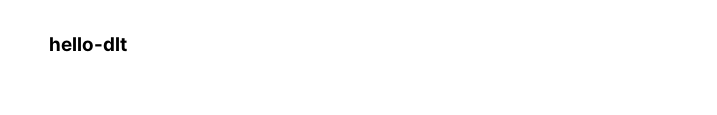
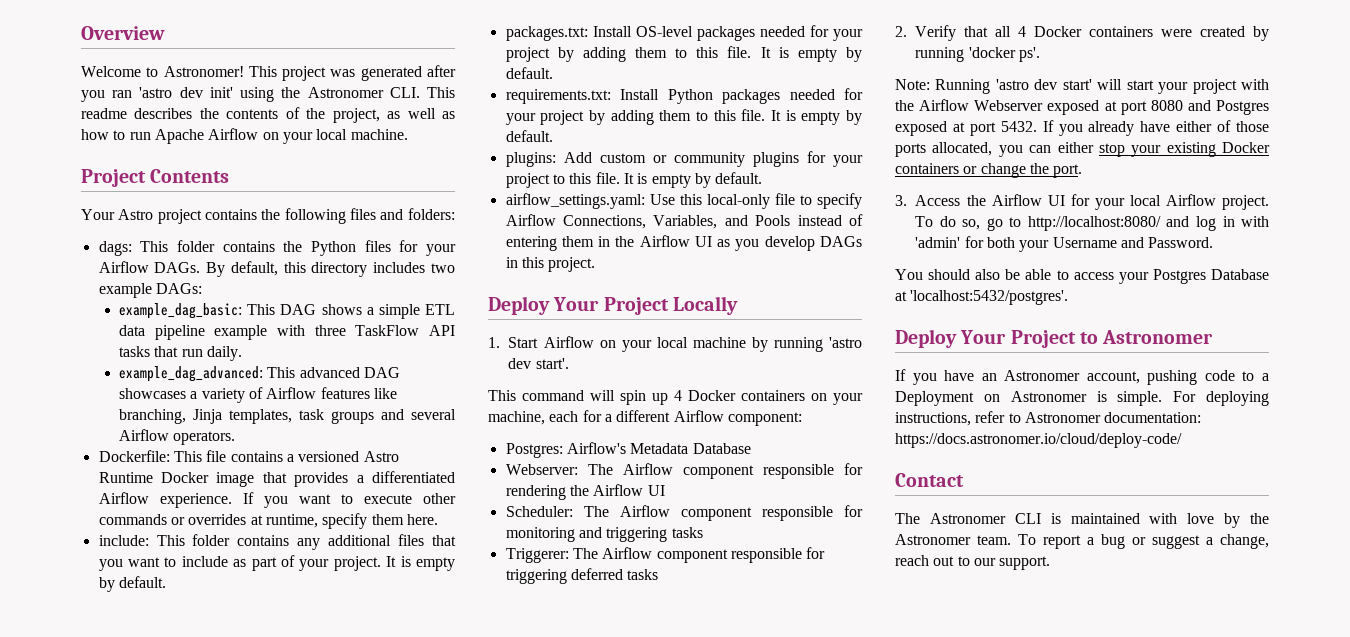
[49,37,127,52] hello-dlt -> [81,26,165,40] [81,65,456,81] [81,87,455,102] [81,107,456,123] [81,128,408,144] [81,169,230,187] [81,208,455,224] [98,240,457,256] [98,261,455,277] [98,283,202,298] [119,303,456,319] [119,325,455,340] [119,346,243,361] [119,366,401,382] [119,387,397,403] [119,409,456,424] [119,429,236,445] [98,450,399,462] [98,471,455,487] [98,492,456,508] [98,513,438,529] [98,534,456,550] [98,555,455,571] [98,576,166,592] [505,25,863,41] [505,46,862,62] [505,67,553,79] [505,88,863,104] [505,109,863,125] [505,130,553,142] [505,151,863,167] [505,172,763,188] [505,193,862,209] [505,214,863,229] [505,235,862,251] [505,257,596,272] [488,296,738,315] [488,336,862,352] [508,358,569,369] [488,390,863,405] [488,410,802,426] [505,442,751,458] [505,463,863,479] [505,484,665,500] [505,505,863,521] [505,527,703,542] [505,547,826,563] [505,568,659,584] [895,25,1269,41] [915,47,1041,62] [895,79,1269,94] [895,99,1269,115] [895,120,1269,136] [895,142,1270,157] [895,163,1083,178] [895,194,1269,210] [915,216,1269,231] [915,236,1214,252] [895,269,1269,284] [895,290,1069,305] [895,329,1214,348] [895,369,1269,385] [895,391,1269,406] [895,411,1202,426] [895,433,1182,448] [895,473,964,487] [895,513,1269,528] [895,534,1269,549] [895,555,1051,570] Overview // Welcome to Astronomer! This project was generated after you ran 'astro dev init' using the Astronomer CLI. This readme describes the contents of the project, as well as how to run Apache Airflow on your local machine. // Project Contents // Your Astro project contains the following files and folders: // dags: This folder contains the Python files for your Airflow DAGs. By default, this directory includes two example DAGs: // example_dag_basic: This DAG shows a simple ETL data pipeline example with three TaskFlow API tasks that run daily. // example_dag_advanced: This advanced DAG showcases a variety of Airflow features like branching, Jinja templates, task groups and several Airflow operators. // Dockerfile: This file contains a versioned Astro Runtime Docker image that provides a differentiated Airflow experience. If you want to execute other commands or overrides at runtime, specify them here. // include: This folder contains any additional files that you want to include as part of your project. It is empty by default. // packages.txt: Install OS-level packages needed for your project by adding them to this file. It is empty by default. // requirements.txt: Install Python packages needed for your project by adding them to this file. It is empty by default. // plugins: Add custom or community plugins for your project to this file. It is empty by default. // airflow_settings.yaml: Use this local-only file to specify Airflow Connections, Variables, and Pools instead of entering them in the Airflow UI as you develop DAGs in this project. // Deploy Your Project Locally // 1. Start Airflow on your local machine by running 'astro dev start'. // This command will spin up 4 Docker containers on your machine, each for a different Airflow component: // Postgres: Airflow's Metadata Database // Webserver: The Airflow component responsible for rendering the Airflow UI // Scheduler: The Airflow component responsible for monitoring and triggering tasks // Triggerer: The Airflow component responsible for triggering deferred tasks // 2. Verify that all 4 Docker containers were created by running 'docker ps'. // Note: Running 'astro dev start' will start your project with the Airflow Webserver exposed at port 8080 and Postgres exposed at port 5432. If you already have either of those ports allocated, you can either stop your existing Docker containers or change the port. // 3. Access the Airflow UI for your local Airflow project. To do so, go to http://localhost:8080/ and log in with 'admin' for both your Username and Password. // You should also be able to access your Postgres Database at 'localhost:5432/postgres'. // Deploy Your Project to Astronomer // If you have an Astronomer account, pushing code to a Deployment on Astronomer is simple. For deploying instructions, refer to Astronomer documentation: https://docs.astronomer.io/cloud/deploy-code/ // Contact // The Astronomer CLI is maintained with love by the Astronomer team. To report a bug or suggest a change, reach out to our support.

